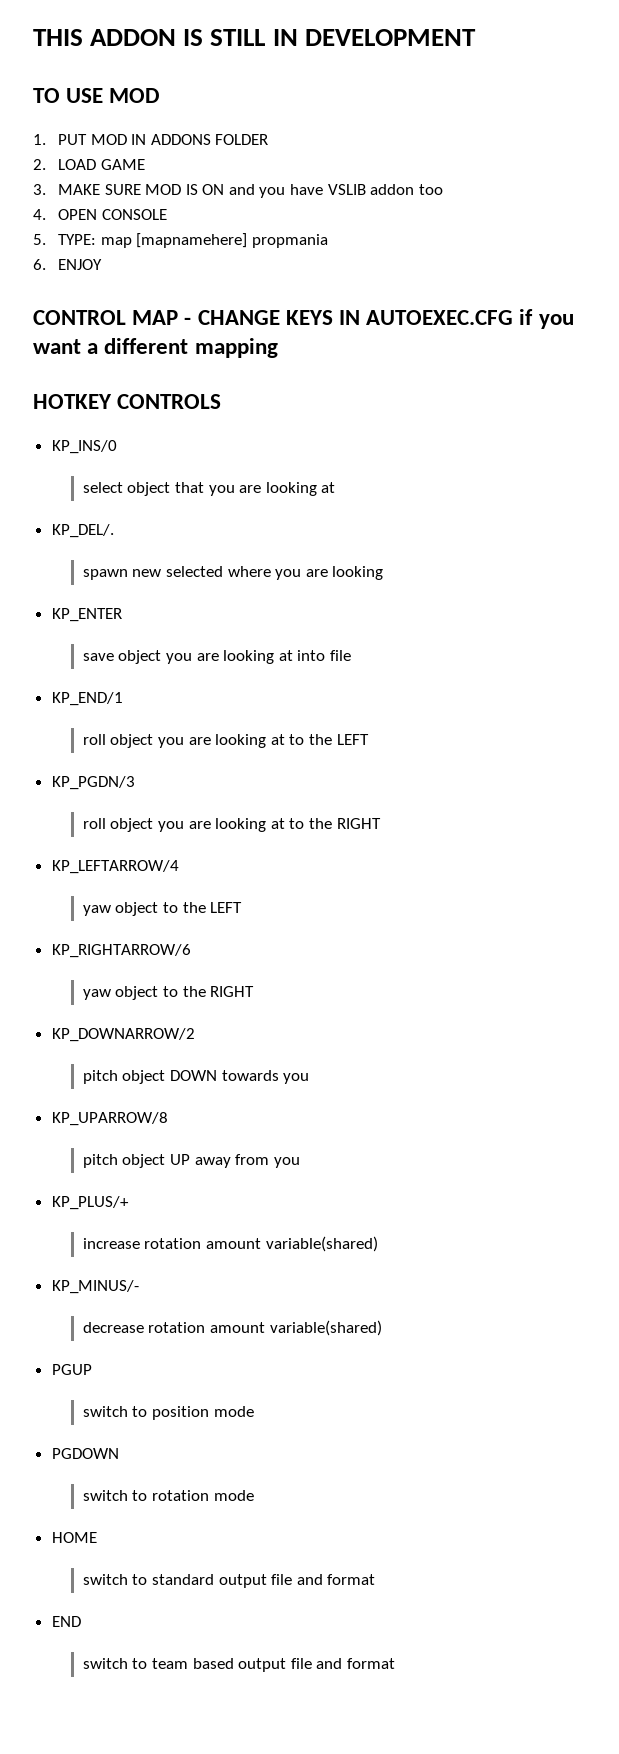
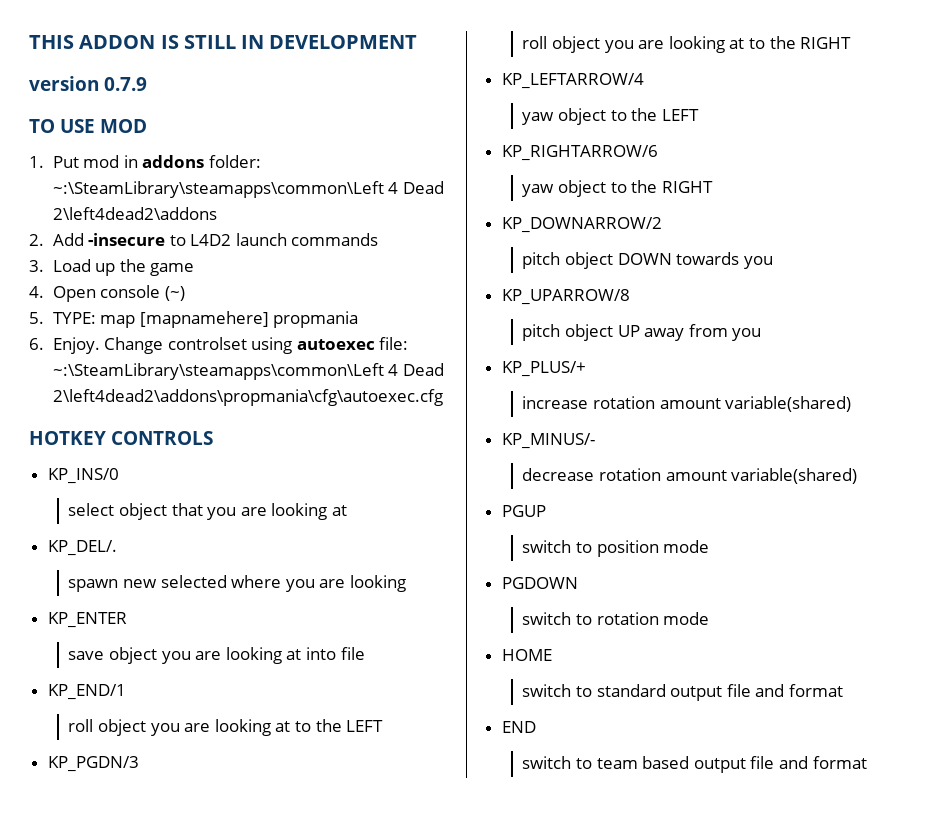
(476, 37) none -> [29,76,147,91] // version 0.7.9
[57,134,269,145] [33,159,145,170] [33,184,443,198] [33,209,167,220] PUT MOD IN ADDONS FOLDER // 2. LOAD GAME // 3. MAKE SURE MOD IS ON and you have VSLIB addon too // 4. OPEN CONSOLE -> [52,155,261,168] [52,181,444,198] [52,207,217,220] [29,233,379,246] [29,259,195,276] [29,285,185,302] Put mod in addons folder: ~:\SteamLibrary\steamapps\common\Left 4 Dead 2\left4dead2\addons // 2. Add -insecure to L4D2 launch commands // 3. Load up the game // 4. Open console (~)
[57,259,102,270] [33,309,574,329] [33,338,278,358] ENJOY // CONTROL MAP - CHANGE KEYS IN AUTOEXEC.CFG if you want a different mapping -> [52,337,409,354] [52,363,444,380] [52,389,443,406] Enjoy. Change controlset using autoexec file: ~:\SteamLibrary\steamapps\common\Left 4 Dead 2\left4dead2\addons\propmania\cfg\autoexec.cfg

